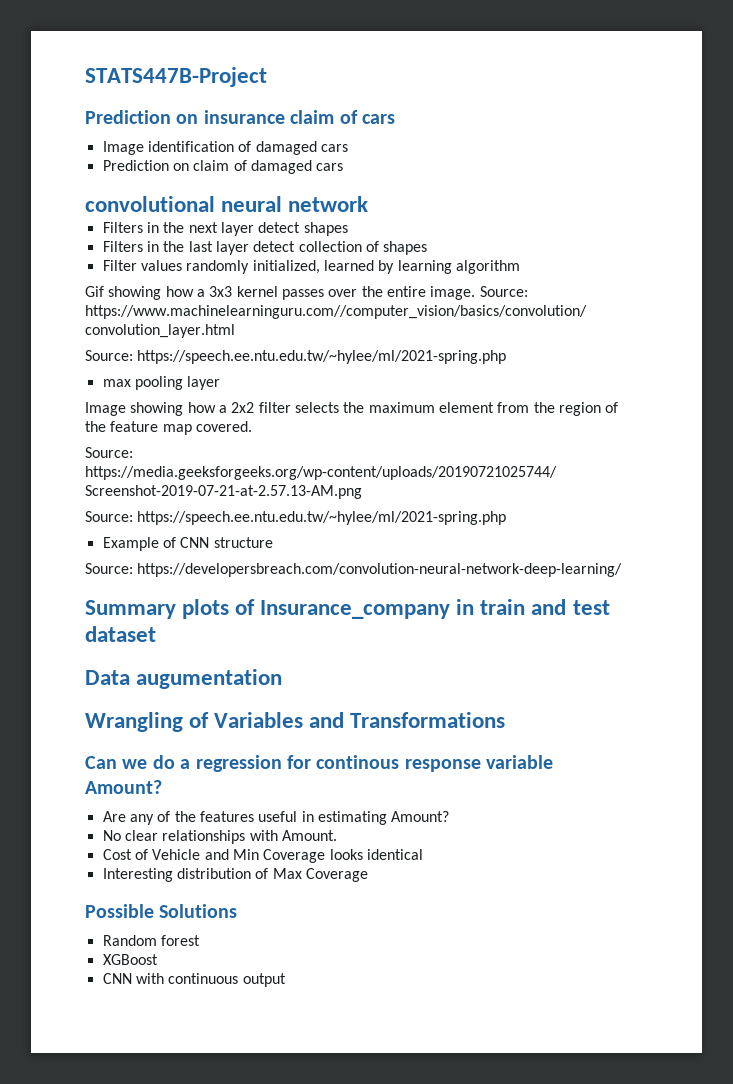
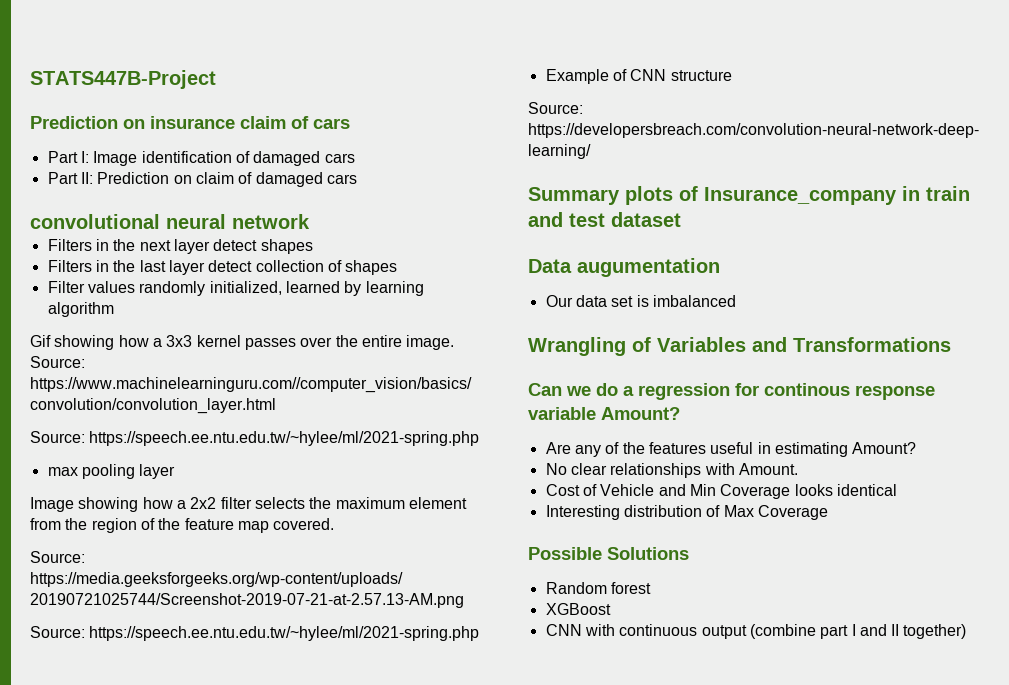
(395, 119) none -> [47,151,89,163] Part I:
(348, 148) none -> [47,172,93,184] Part II:
(283, 679) none -> [545,295,736,307] // Our data set is imbalanced
(286, 980) none -> [749,624,967,639] (combine part I and II together)

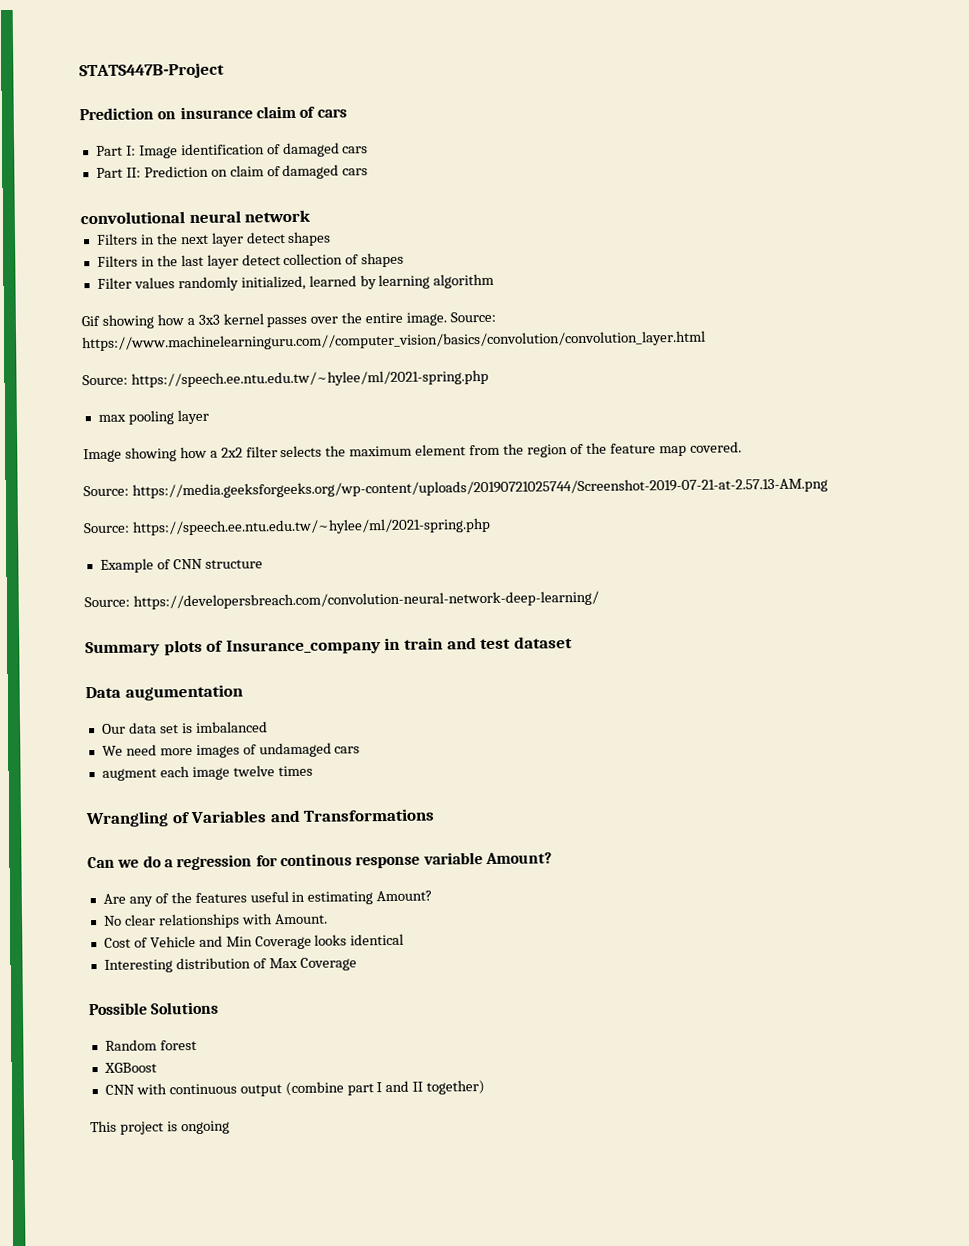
(736, 301) none -> [101,742,361,758] [101,765,313,781] // We need more images of undamaged cars // augment each image twelve times
(967, 631) none -> [90,1120,230,1135] // This project is ongoing

